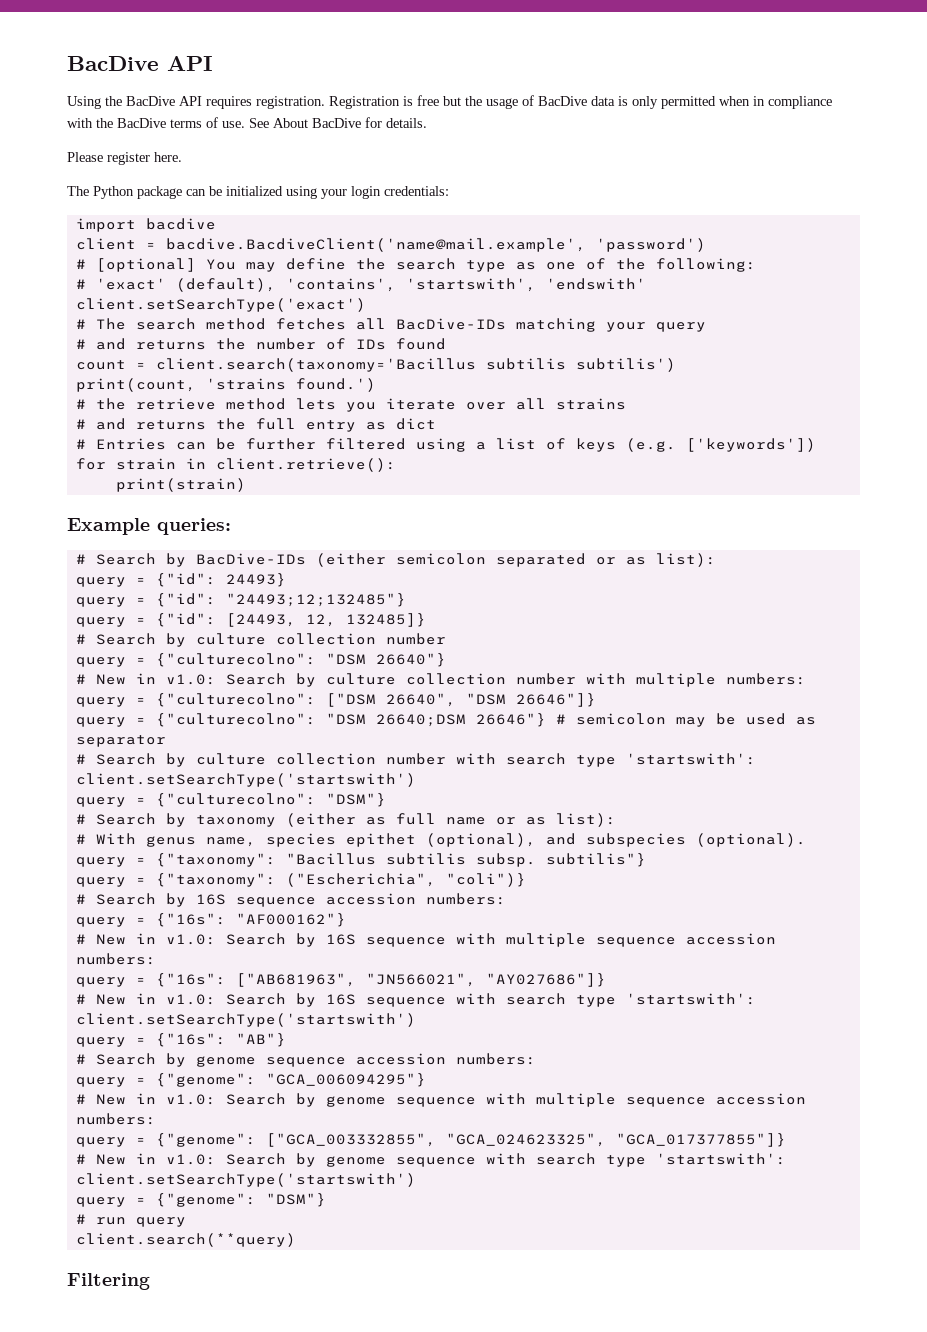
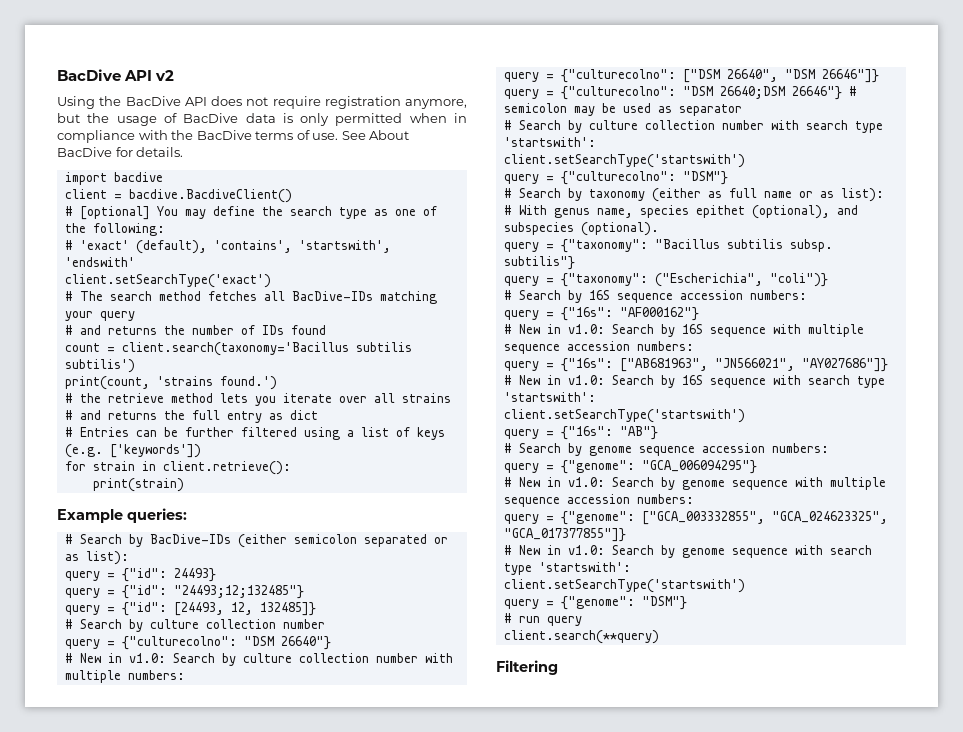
[67,56,213,71] BacDive API -> [57,69,175,81] BacDive API v2
[206,95,439,109] requires registration. Registration is free -> [211,96,467,109] does not require registration anymore,
[67,152,182,165] [67,186,449,199] // Please register here. // The Python package can be initialized using your login credentials: -> (184, 152) none
[165,238,706,252] bacdive.BacdiveClient('name@mail.example', 'password') -> [128,189,292,203] bacdive.BacdiveClient()

